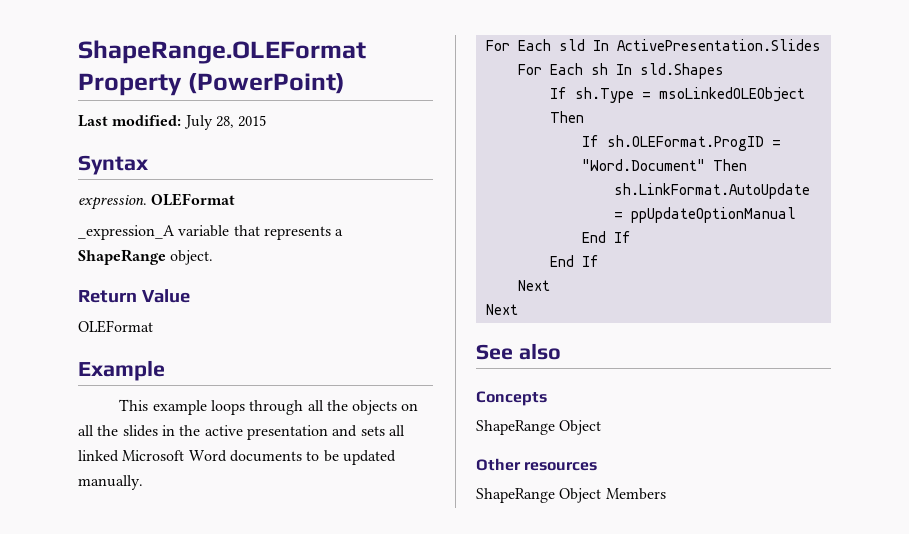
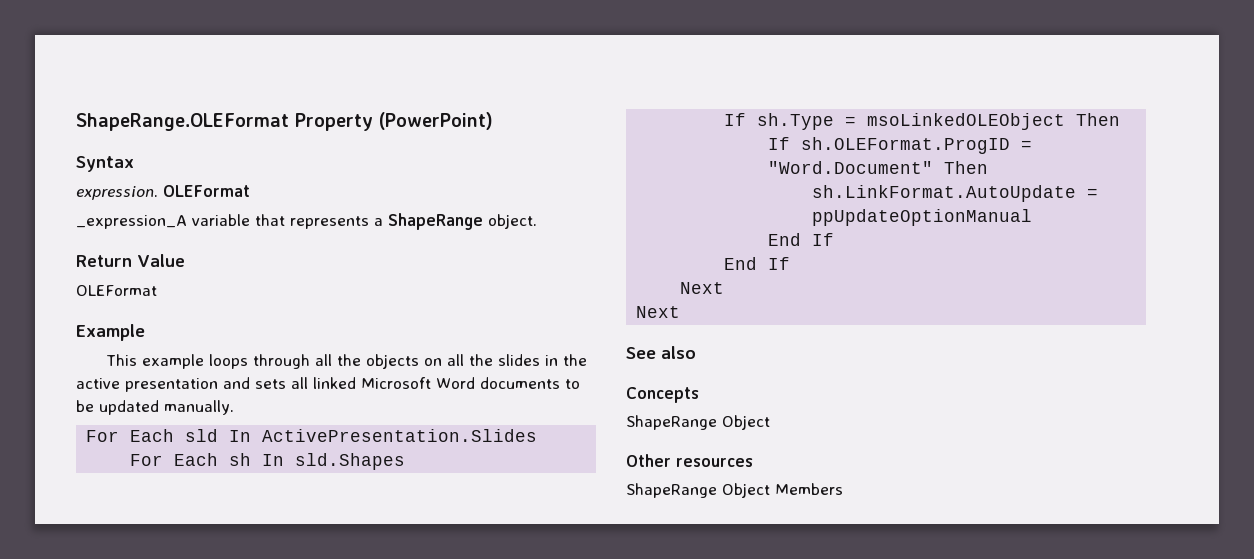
[78,115,267,130] // Last modified: July 28, 2015 -> (493, 121) none

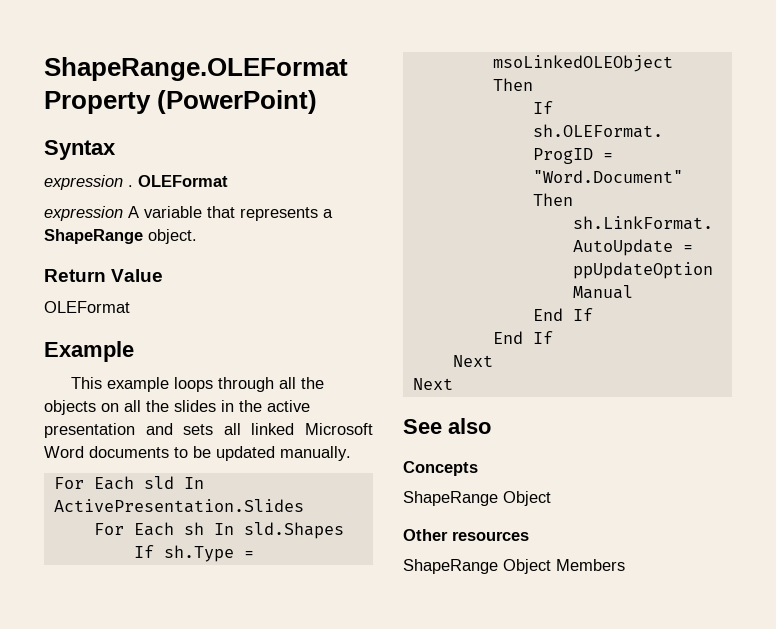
[76,185,250,200] [76,215,187,229] expression. OLEFormat // _expression_A -> [44,175,228,190] [44,206,139,221] expression . OLEFormat // expression A

